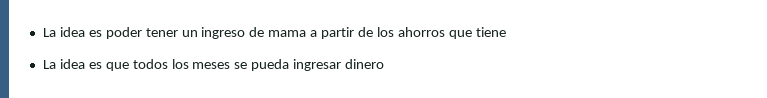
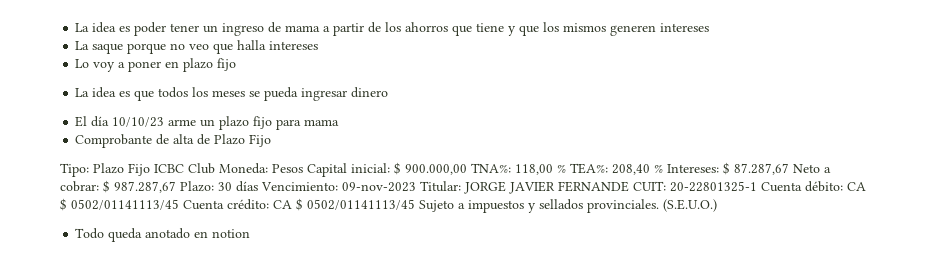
(506, 32) none -> [508,22,710,36] [75,40,319,54] [75,58,237,72] y que los mismos generen intereses // La saque porque no veo que halla intereses // Lo voy a poner en plazo fijo
(385, 64) none -> [75,116,340,130] [75,134,272,148] [60,162,831,177] [60,180,866,194] [60,198,717,213] [75,228,251,242] // El día 10/10/23 arme un plazo fijo para mama // Comprobante de alta de Plazo Fijo // Tipo: Plazo Fijo ICBC Club Moneda: Pesos Capital inicial: $ 900.000,00 TNA%: 118,00 % TEA%: 208,40 % Intereses: $ 87.287,67 Neto a cobrar: $ 987.287,67 Plazo: 30 días Vencimiento: 09-nov-2023 Titular: JORGE JAVIER FERNANDE CUIT: 20-22801325-1 Cuenta débito: CA $ 0502/01141113/45 Cuenta crédito: CA $ 0502/01141113/45 Sujeto a impuestos y sellados provinciales. (S.E.U.O.) // Todo queda anotado en notion

